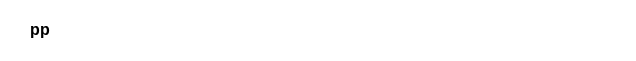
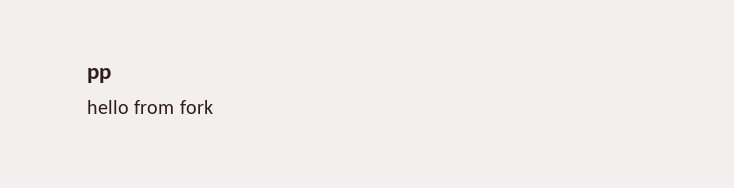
(50, 32) none -> [87,100,213,114] // hello from fork

